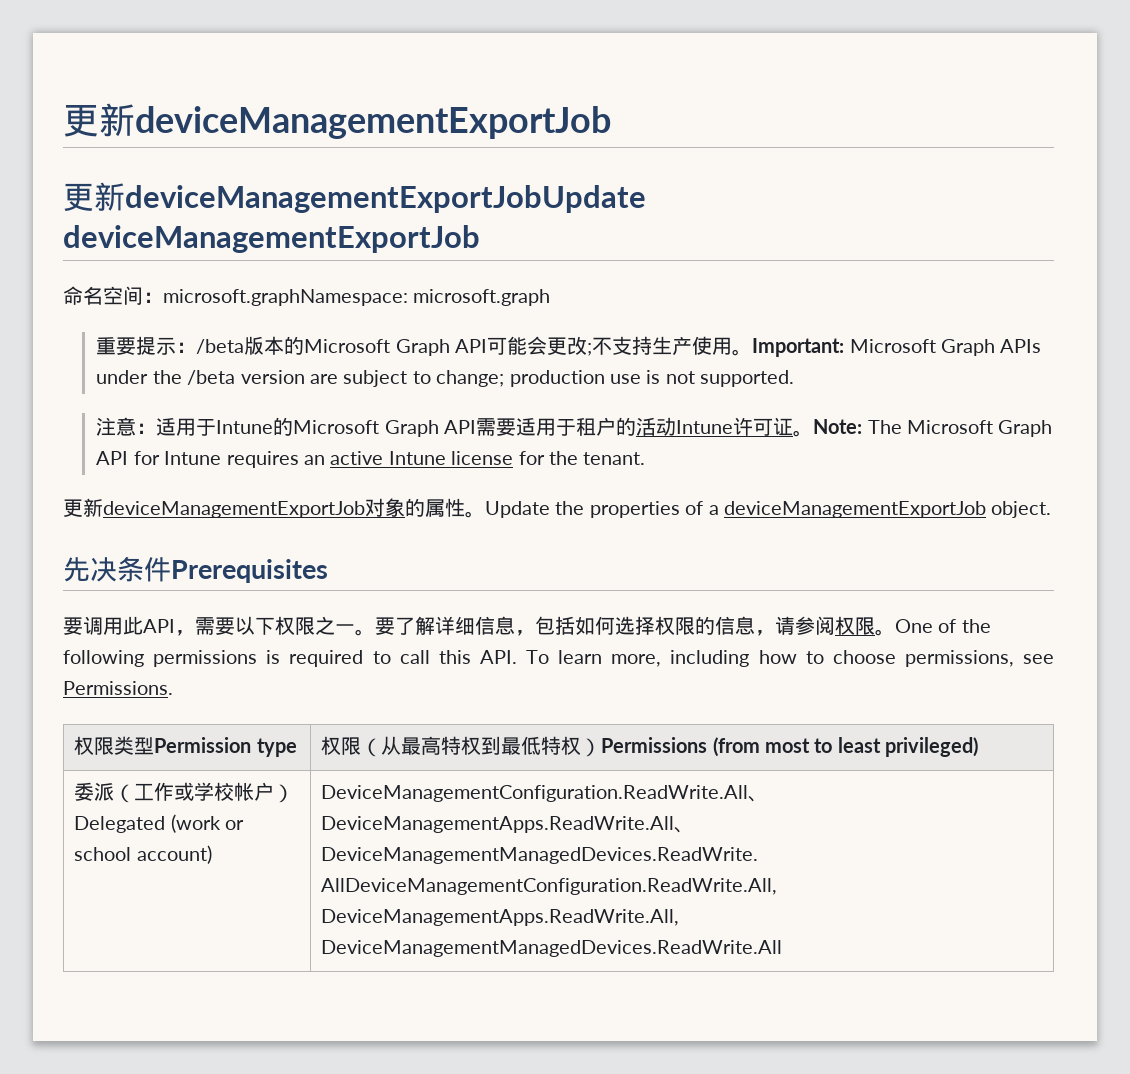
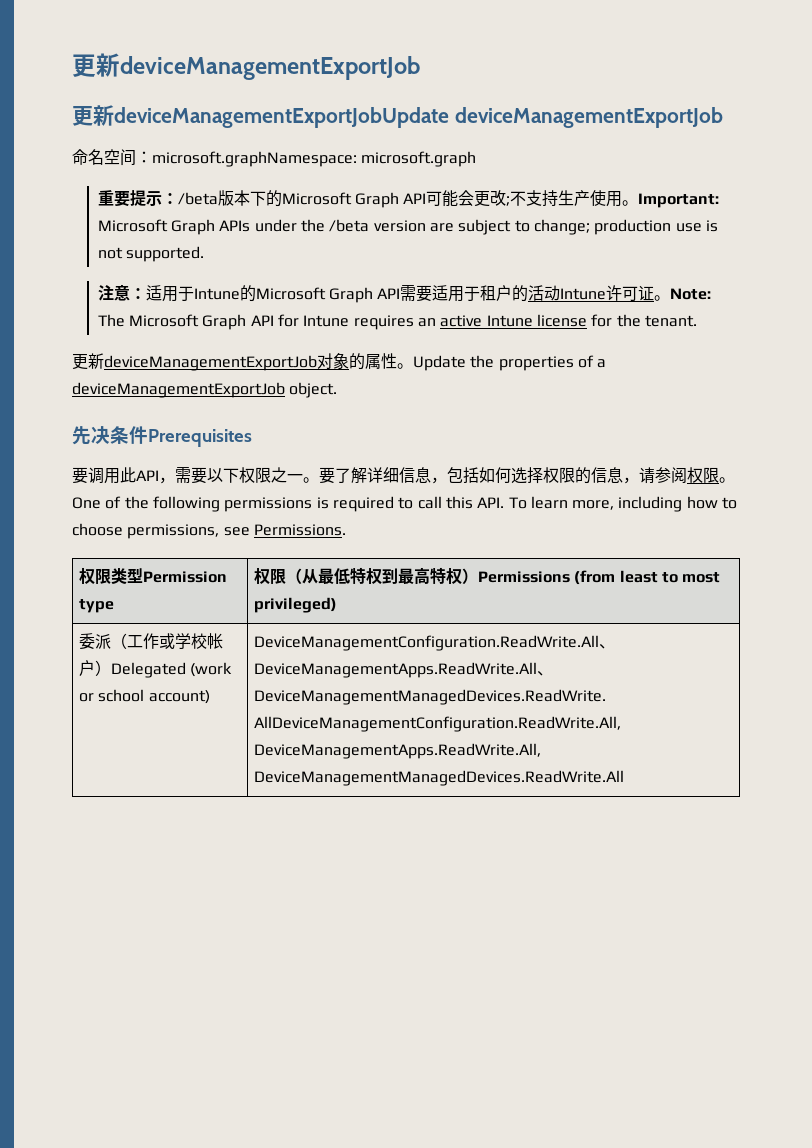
(285, 345) none -> [249,191,266,206] 下
[421,736,442,755] 高 -> [334,568,351,584] 低
[521,736,542,755] 低 -> [414,567,431,584] 高
[765,737,881,753] most to least -> [619,570,721,583] least to most

